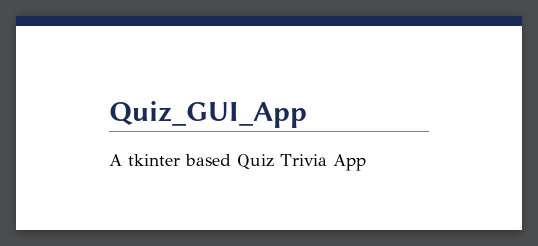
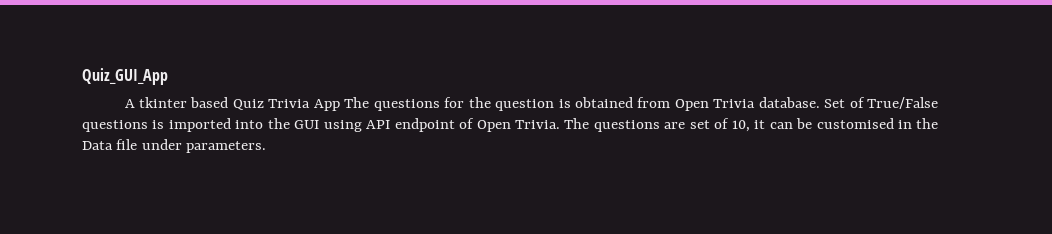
(366, 162) none -> [344,97,939,111] [82,118,939,132] [82,139,267,153] The questions for the question is obtained from Open Trivia database. Set of True/False questions is imported into the GUI using API endpoint of Open Trivia. The questions are set of 10, it can be customised in the Data file under parameters.

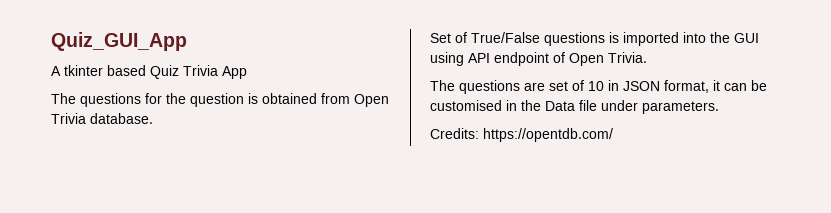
(340, 105) none -> (247, 72) //
(820, 102) none -> (153, 118) //
(561, 124) none -> (647, 57) //
[731,120,750,132] 10, -> [588,80,709,93] 10 in JSON format,
(267, 147) none -> [430,128,613,142] // Credits: https://opentdb.com/

